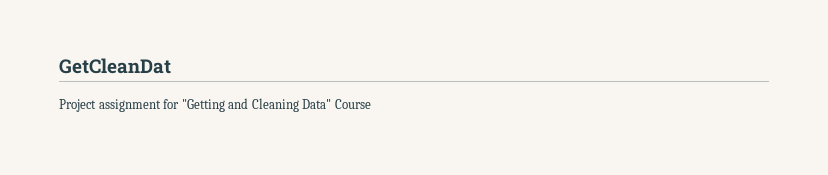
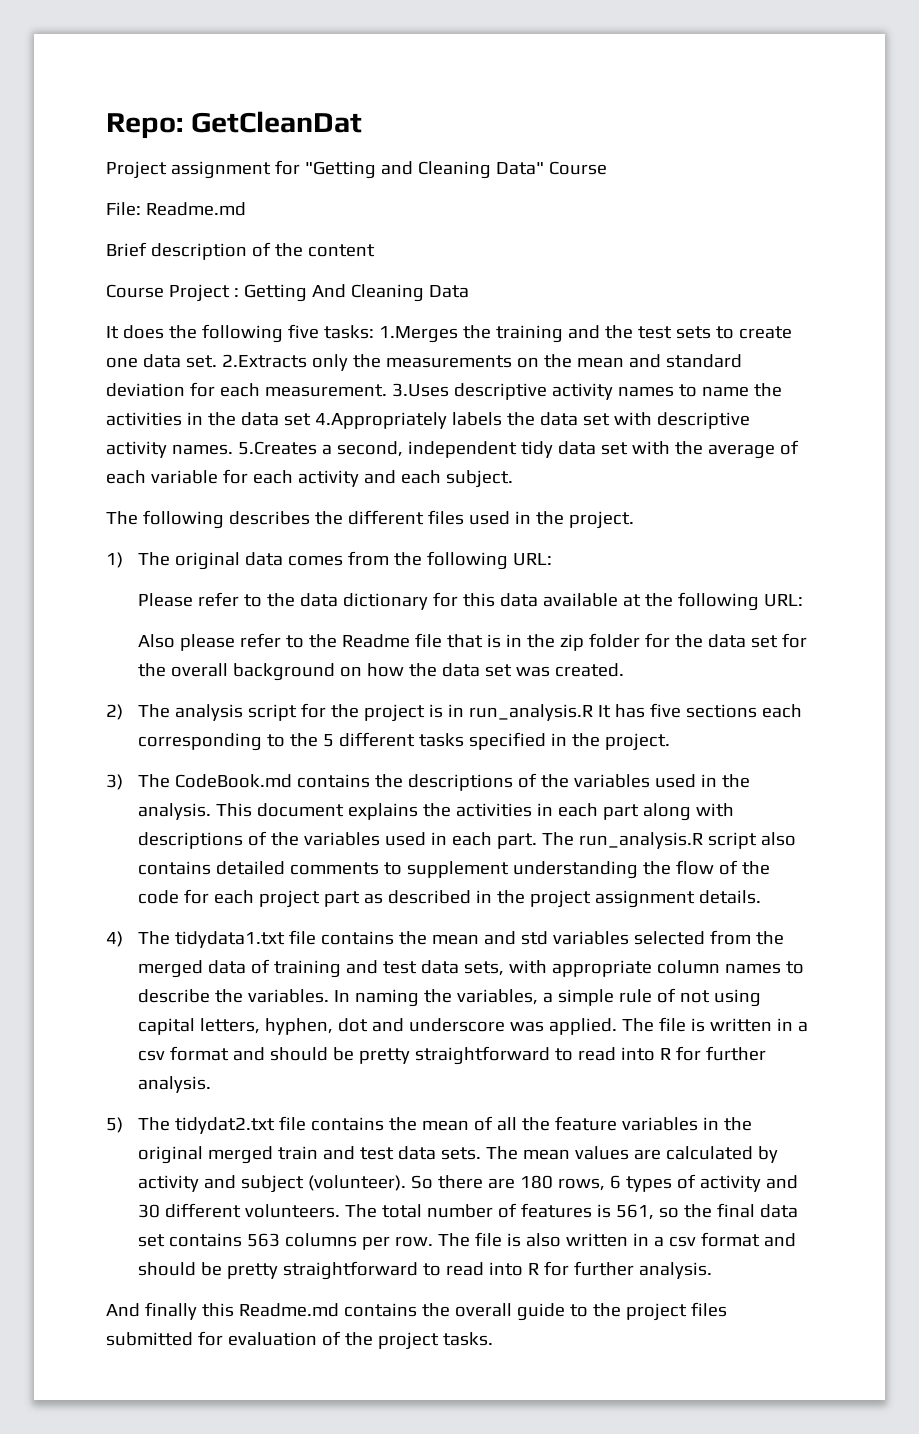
(59, 66) none -> [106,113,183,139] Repo:
(371, 104) none -> [106,202,246,216] [106,242,375,260] [106,284,469,302] [106,324,792,343] [106,354,742,371] [106,382,782,400] [106,412,750,429] [106,440,799,459] [106,469,513,488] [106,510,634,529] [106,551,553,570] [138,592,804,611] [138,633,808,651] [138,663,625,681] [106,703,803,722] [138,732,671,751] [106,773,751,791] [138,803,735,821] [138,831,797,849] [138,860,771,879] [138,889,762,908] [106,930,785,948] [138,959,805,978] [138,988,762,1007] [138,1017,809,1035] [138,1046,767,1065] [138,1076,212,1093] [106,1116,753,1134] [138,1146,779,1164] [138,1174,799,1193] [138,1203,799,1220] [138,1232,797,1250] [138,1261,713,1280] [106,1302,727,1321] [106,1331,493,1350] // File: Readme.md // Brief description of the content // Course Project : Getting And Cleaning Data // It does the following five tasks: 1.Merges the training and the test sets to create one data set. 2.Extracts only the measurements on the mean and standard deviation for each measurement. 3.Uses descriptive activity names to name the activities in the data set 4.Appropriately labels the data set with descriptive activity names. 5.Creates a second, independent tidy data set with the average of each variable for each activity and each subject. // The following describes the different files used in the project. // 1) The original data comes from the following URL: // Please refer to the data dictionary for this data available at the following URL: // Also please refer to the Readme file that is in the zip folder for the data set for the overall background on how the data set was created. // 2) The analysis script for the project is in run_analysis.R It has five sections each corresponding to the 5 different tasks specified in the project. // 3) The CodeBook.md contains the descriptions of the variables used in the analysis. This document explains the activities in each part along with descriptions of the variables used in each part. The run_analysis.R script also contains detailed comments to supplement understanding the flow of the code for each project part as described in the project assignment details. // 4) The tidydata1.txt file contains the mean and std variables selected from the merged data of training and test data sets, with appropriate column names to describe the variables. In naming the variables, a simple rule of not using capital letters, hyphen, dot and underscore was applied. The file is written in a csv format and should be pretty straightforward to read into R for further analysis. // 5) The tidydat2.txt file contains the mean of all the feature variables in the original merged train and test data sets. The mean values are calculated by activity and subject (volunteer). So there are 180 rows, 6 types of activity and 30 different volunteers. The total number of features is 561, so the final data set contains 563 columns per row. The file is also written in a csv format and should be pretty straightforward to read into R for further analysis. // And finally this Readme.md contains the overall guide to the project files submitted for evaluation of the project tasks.

